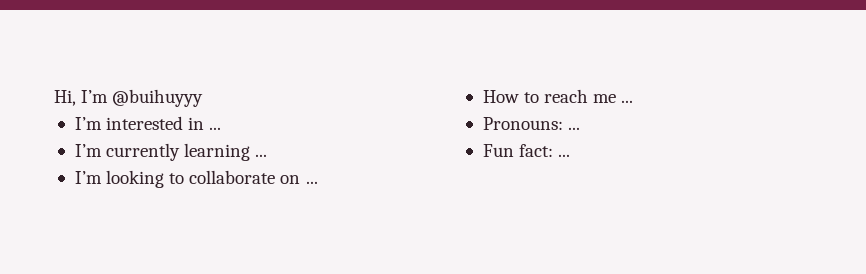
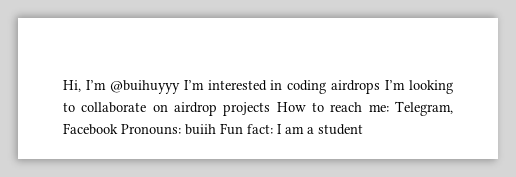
(204, 98) // -> (180, 87) none
[209,127,222,130] [74,143,268,161] ... // I’m currently learning ... // -> [287,80,381,94] coding airdrops
[305,181,318,184] ... // -> [174,102,271,116] airdrop projects
[593,94,634,103] [482,117,581,130] [482,144,571,157] me ... // Pronouns: ... // Fun fact: ... -> [368,101,453,116] [63,123,363,135] me: Telegram, Facebook Pronouns: buiih Fun fact: I am a student

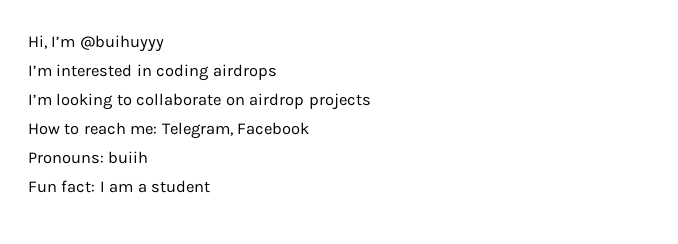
(180, 87) none -> (164, 43) //
(381, 87) none -> (277, 72) //
(271, 109) none -> (371, 101) //
(118, 129) none -> (310, 128) //
(216, 129) none -> (149, 157) //

